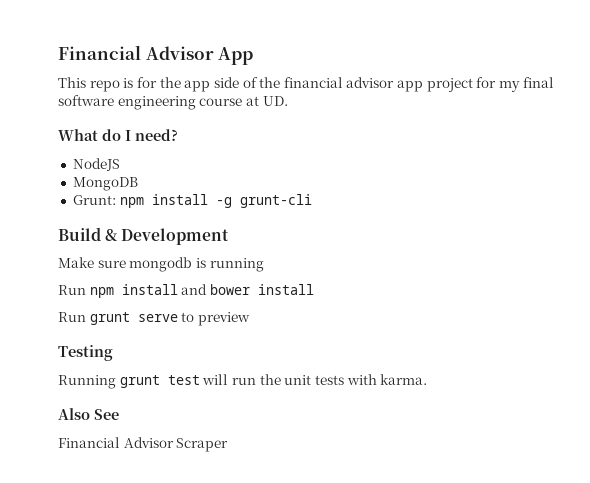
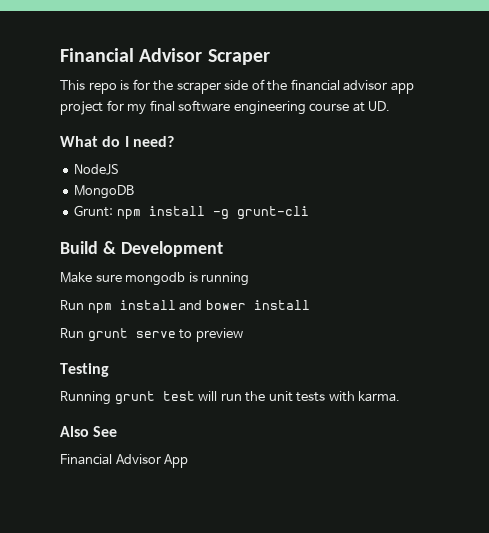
[58,45,254,65] Financial Advisor App -> [60,48,270,65] Financial Advisor Scraper
[184,80,211,92] app -> [176,82,221,94] scraper
[176,438,229,452] Scraper -> [164,454,189,468] App

